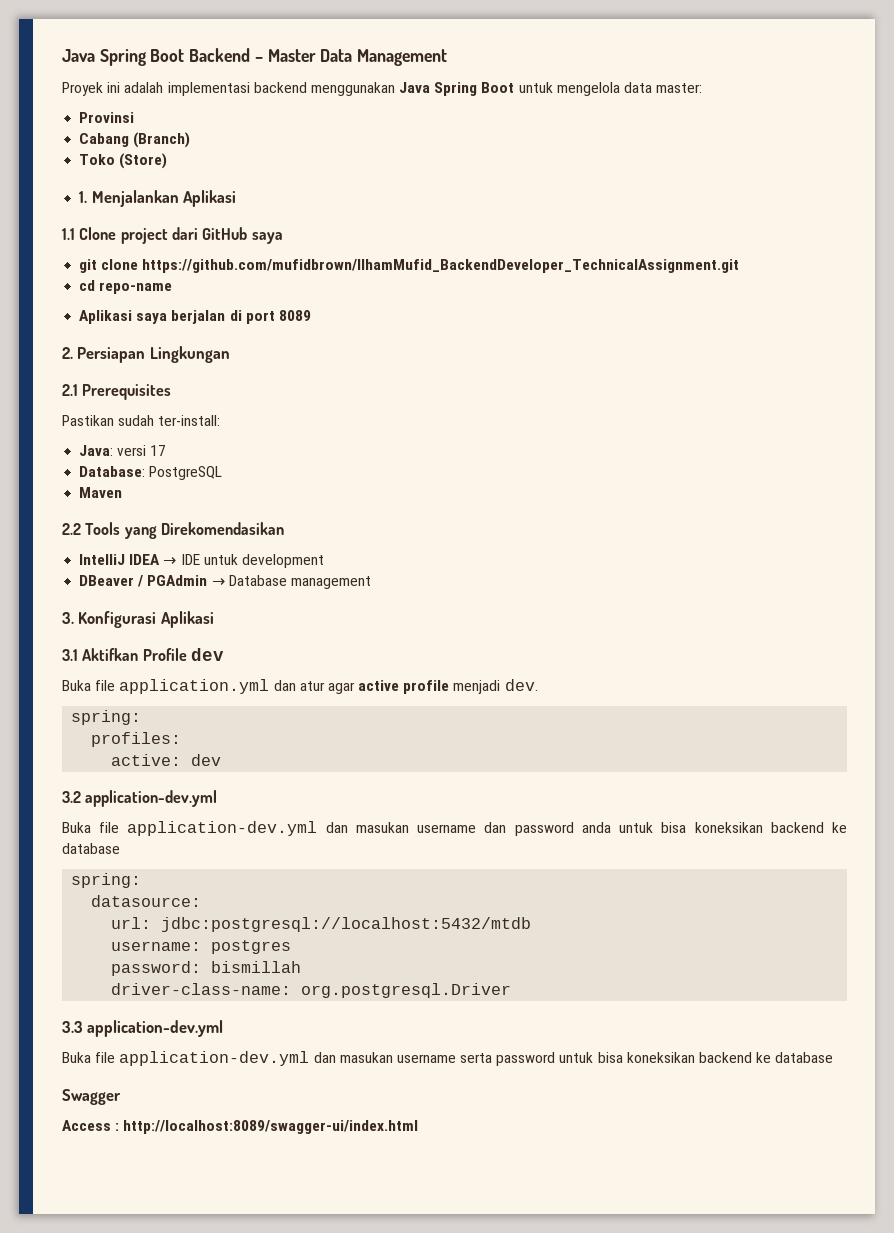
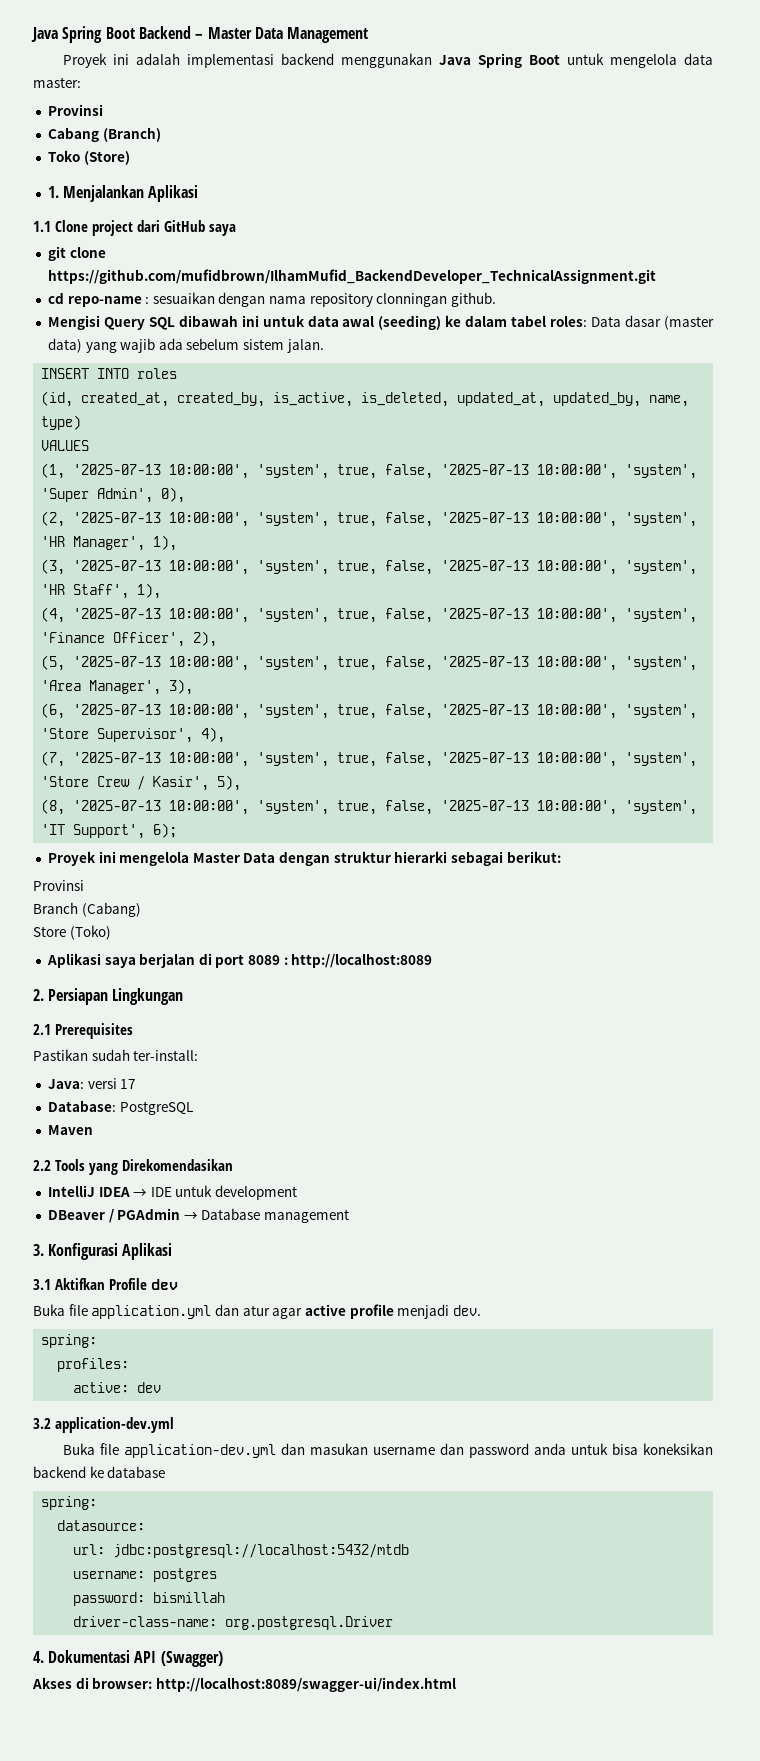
(173, 288) none -> [145,292,497,307] [47,315,714,330] [47,338,324,353] [41,368,178,379] [41,391,690,407] [41,415,82,430] [41,440,90,451] [41,463,698,479] [41,487,186,503] [41,511,698,527] [41,535,178,551] [41,559,698,575] [41,583,162,599] [41,607,698,623] [41,631,218,647] [41,655,698,671] [41,679,194,695] [41,703,698,719] [41,727,226,743] [41,751,698,767] [41,775,242,791] [41,799,698,815] [41,823,178,839] [47,851,561,866] [33,880,84,891] [33,902,141,917] [33,925,111,940] : sesuaikan dengan nama repository clonningan github. // Mengisi Query SQL dibawah ini untuk data awal (seeding) ke dalam tabel roles: Data dasar (master data) yang wajib ada sebelum sistem jalan. // INSERT INTO roles // (id, created_at, created_by, is_active, is_deleted, updated_at, updated_by, name, type) // VALUES // (1, '2025-07-13 10:00:00', 'system', true, false, '2025-07-13 10:00:00', 'system', 'Super Admin', 0), // (2, '2025-07-13 10:00:00', 'system', true, false, '2025-07-13 10:00:00', 'system', 'HR Manager', 1), // (3, '2025-07-13 10:00:00', 'system', true, false, '2025-07-13 10:00:00', 'system', 'HR Staff', 1), // (4, '2025-07-13 10:00:00', 'system', true, false, '2025-07-13 10:00:00', 'system', 'Finance Officer', 2), // (5, '2025-07-13 10:00:00', 'system', true, false, '2025-07-13 10:00:00', 'system', 'Area Manager', 3), // (6, '2025-07-13 10:00:00', 'system', true, false, '2025-07-13 10:00:00', 'system', 'Store Supervisor', 4), // (7, '2025-07-13 10:00:00', 'system', true, false, '2025-07-13 10:00:00', 'system', 'Store Crew / Kasir', 5), // (8, '2025-07-13 10:00:00', 'system', true, false, '2025-07-13 10:00:00', 'system', 'IT Support', 6); // Proyek ini mengelola Master Data dengan struktur hierarki sebagai berikut: // Provinsi // Branch (Cabang) // Store (Toko)
(311, 315) none -> [283,953,433,968] : http://localhost:8089
[62,1020,224,1037] [62,1051,834,1066] [62,1089,121,1105] [62,1120,120,1131] 3.3 application-dev.yml // Buka file application-dev.yml dan masukan username serta password untuk bisa koneksikan backend ke database // Swagger // Access : -> [33,1650,223,1667] [32,1677,153,1689] 4. Dokumentasi API (Swagger) // Akses di browser:

